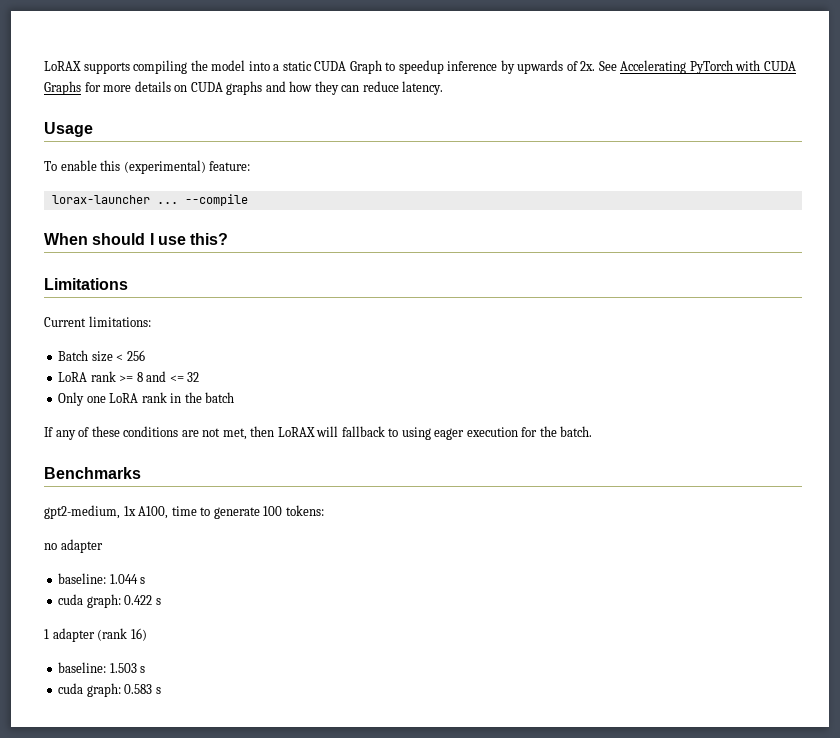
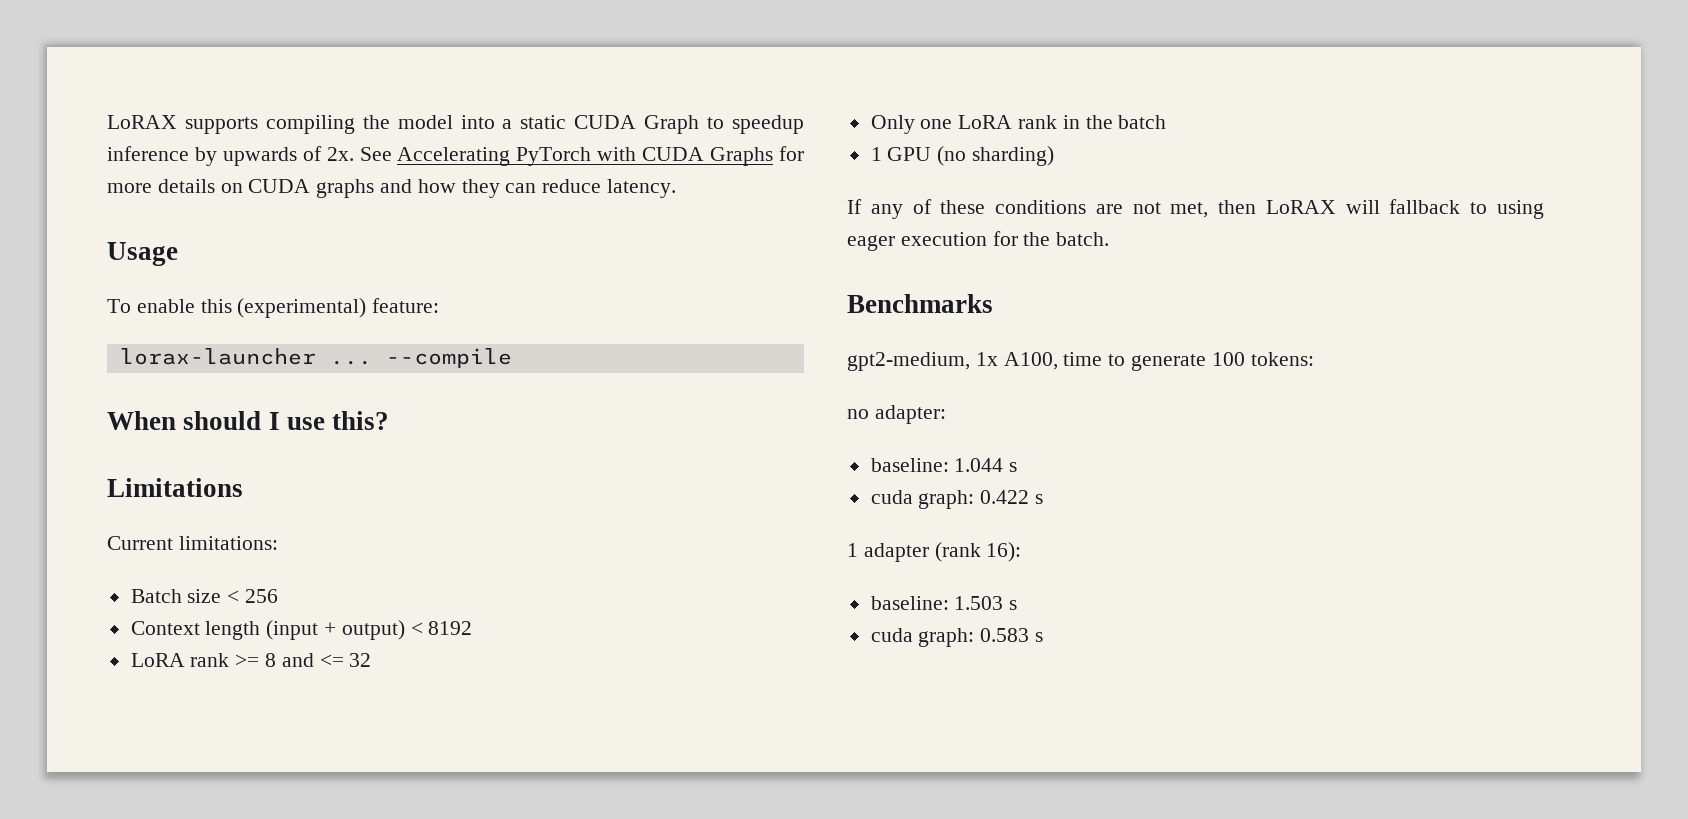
(145, 355) none -> [130,620,473,640] // Context length (input + output) < 8192
(235, 397) none -> [870,146,1055,166] // 1 GPU (no sharding)
[60,539,103,553] adapter -> [874,405,946,424] adapter:
[130,628,147,641] 16) -> [986,542,1022,562] 16):

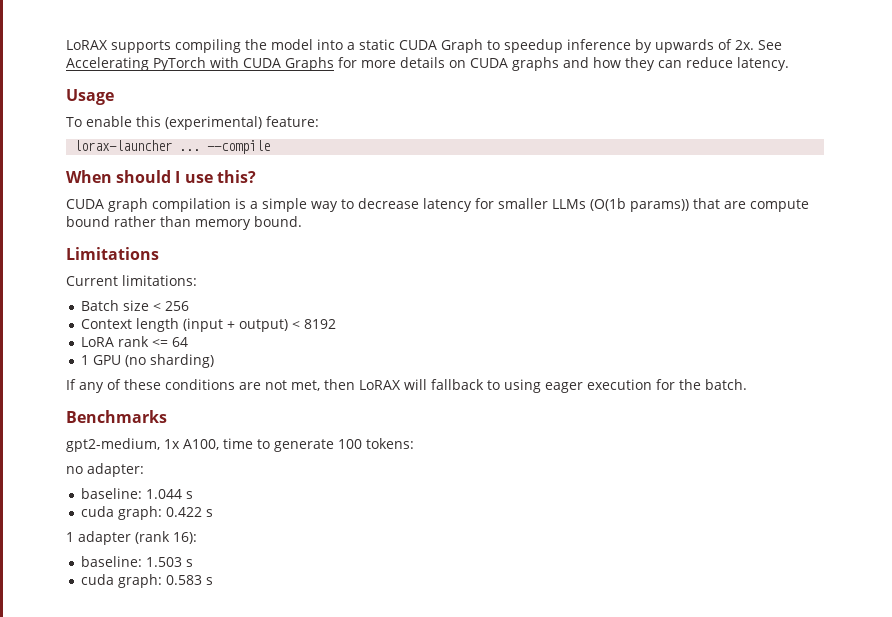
(390, 420) none -> [66,198,809,212] [66,216,302,230] // CUDA graph compilation is a simple way to decrease latency for smaller LLMs (O(1b params)) that are compute bound rather than memory bound.
[235,653,372,667] [870,115,1167,134] >= 8 and <= 32 // Only one LoRA rank in the batch -> [152,337,189,347] <= 64

